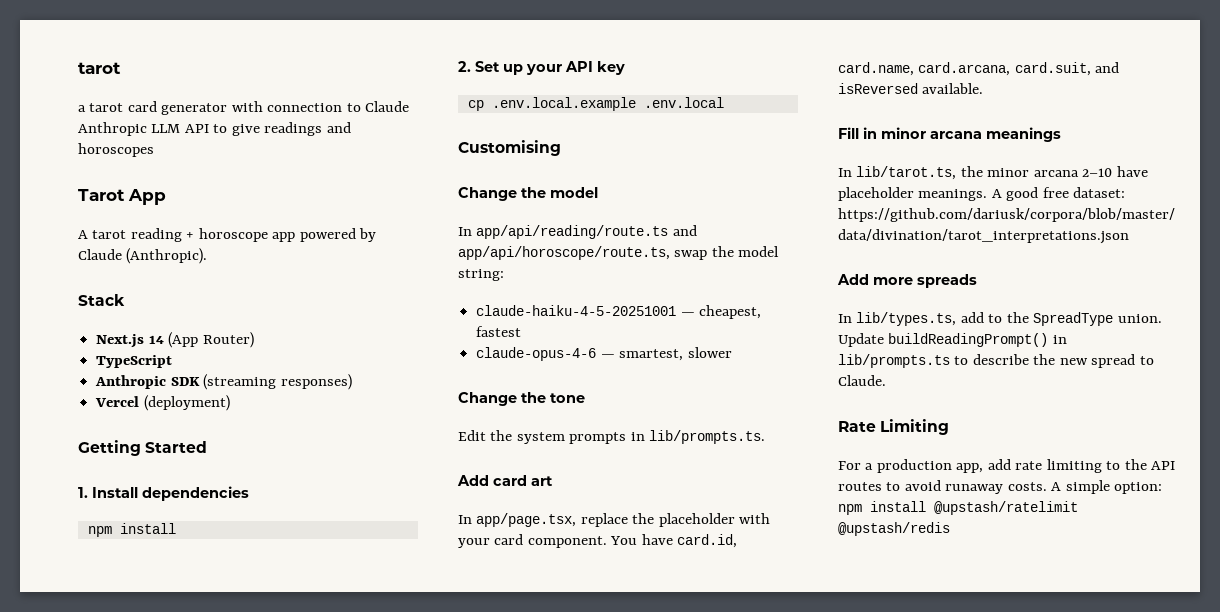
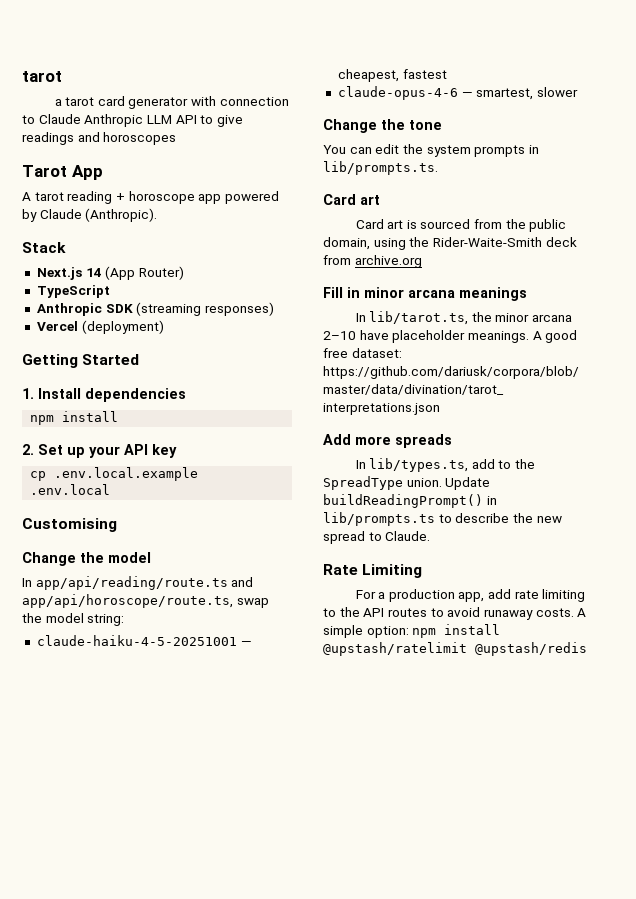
[458,430,486,441] Edit -> [323,144,400,154] You can edit
[457,475,527,486] Add card -> [323,194,356,205] Card
[458,513,771,527] [458,534,738,548] [838,62,1120,76] [838,83,984,94] In app/page.tsx, replace the placeholder with your card component. You have card.id, card.name, card.arcana, card.suit, and isReversed available. -> [355,219,567,232] [323,237,577,250] [323,255,422,268] Card art is sourced from the public domain, using the Rider-Waite-Smith deck from archive.org

